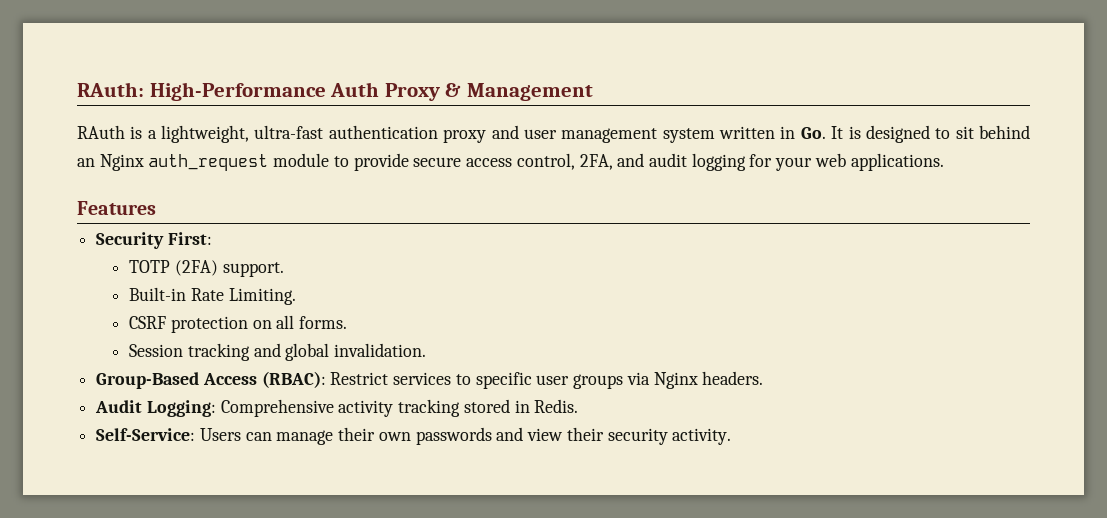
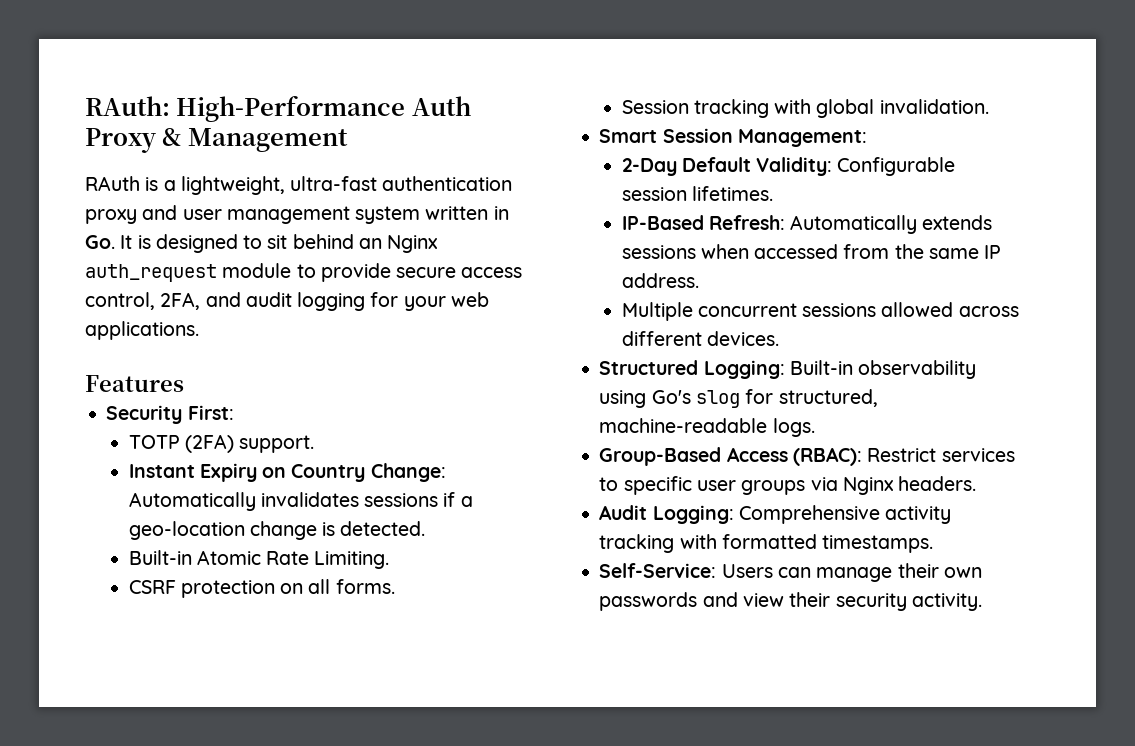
[129,287,187,301] // Built-in -> [128,463,446,482] [128,492,473,511] [128,521,426,540] [128,550,261,565] // Instant Expiry on Country Change: Automatically invalidates sessions if a geo-location change is detected. // Built-in Atomic
[253,343,281,357] and -> [774,99,812,114] with
(426, 350) none -> [599,128,867,147] [621,157,956,176] [621,186,773,201] [621,215,993,234] [621,244,1002,259] [621,273,699,288] [621,302,1019,321] [621,331,779,346] [599,360,977,379] [599,389,878,408] [599,418,815,437] // Smart Session Management: // 2-Day Default Validity: Configurable session lifetimes. // IP-Based Refresh: Automatically extends sessions when accessed from the same IP address. // Multiple concurrent sessions allowed across different devices. // Structured Logging: Built-in observability using Go's slog for structured, machine-readable logs.
[463,399,579,413] stored in Redis. -> [679,534,934,553] with formatted timestamps.

